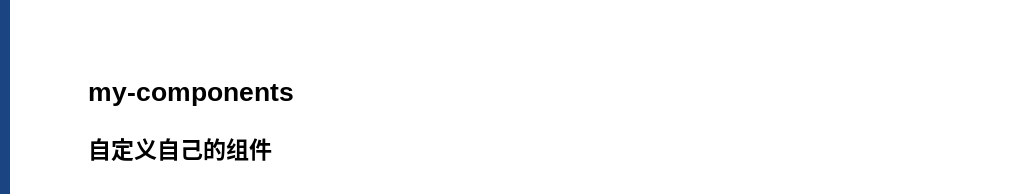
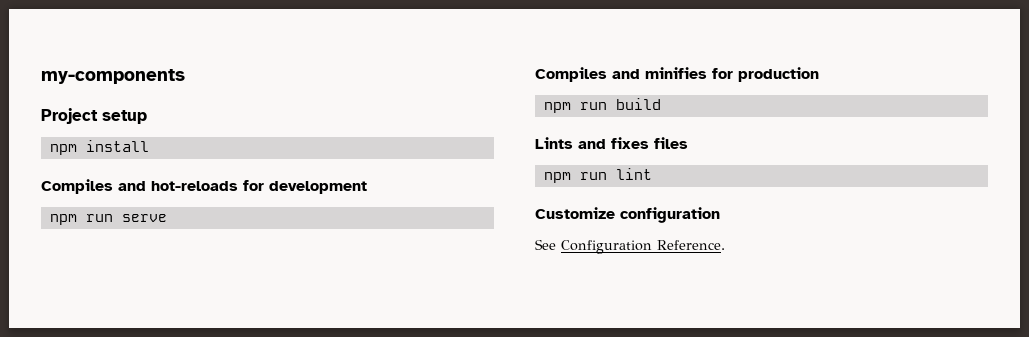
[88,138,272,162] 自定义自己的组件 -> [41,108,147,124] [49,140,149,155] [41,179,367,194] [49,214,167,225] [535,67,819,82] [543,98,661,113] [535,137,688,149] [543,168,652,183] [535,207,720,223] [535,239,725,254] Project setup // npm install // Compiles and hot-reloads for development // npm run serve // Compiles and minifies for production // npm run build // Lints and fixes files // npm run lint // Customize configuration // See Configuration Reference.

